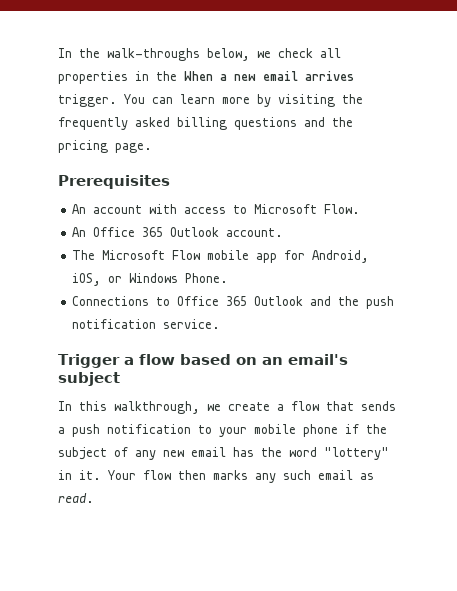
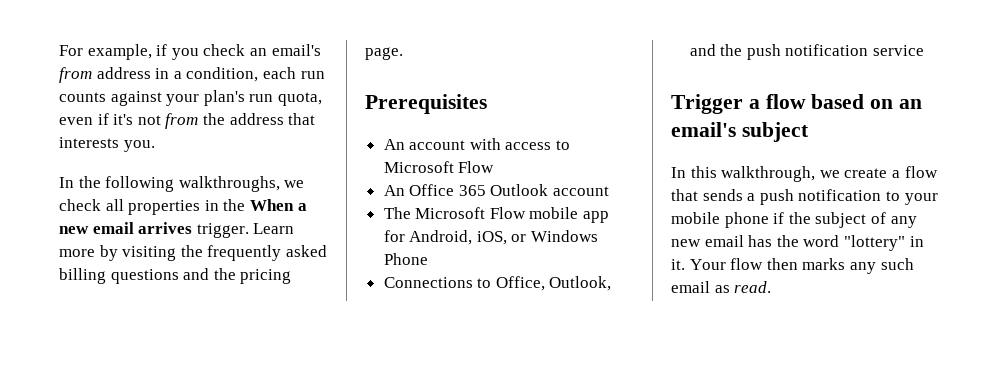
[58,48,250,61] In the walk-throughs below, -> [59,44,321,60] [59,67,325,83] [59,90,322,106] [59,113,316,129] [59,137,155,152] [59,176,280,192] For example, if you check an email's from address in a condition, each run counts against your plan's run quota, even if it's not from the address that interests you. // In the following walkthroughs,
[124,94,215,104] You can learn -> [253,223,295,234] Learn
[324,204,361,214] Flow. -> [458,161,495,173] Flow
[226,228,284,237] account. -> [553,186,610,196] account
[185,273,229,283] Phone. -> [383,253,428,265] Phone
[177,296,304,306] Office 365 Outlook -> [495,276,612,291] Office, Outlook,
[163,319,221,329] service. -> [873,45,925,56] service

